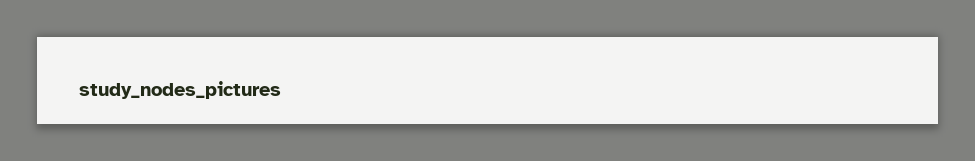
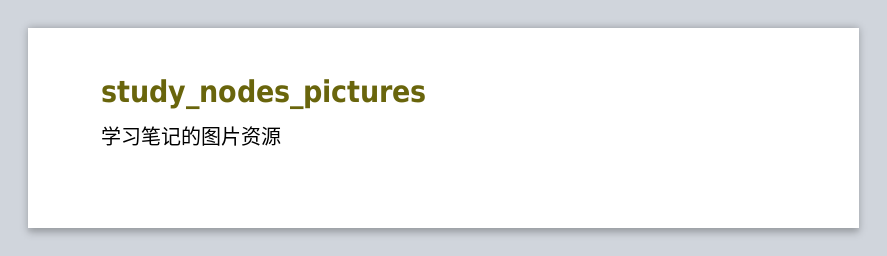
(281, 90) none -> [101,126,281,146] // 学习笔记的图片资源

